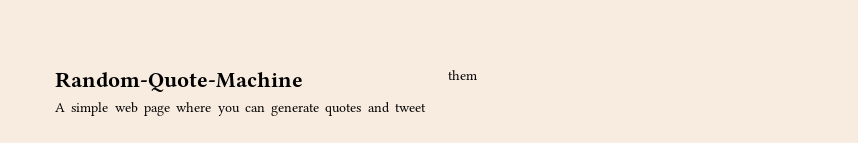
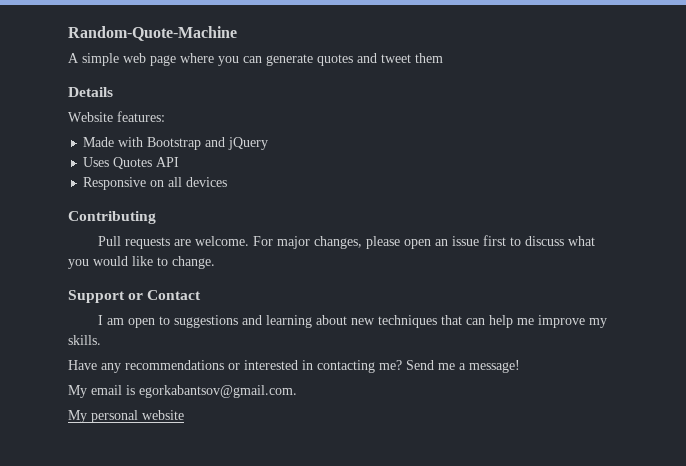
(477, 75) none -> [68,87,113,97] [68,111,165,122] [83,137,269,150] [83,157,180,169] [83,177,228,190] [68,211,156,224] [98,235,596,249] [68,256,215,269] [68,290,202,303] [98,315,608,328] [68,335,101,345] [68,360,520,373] [68,385,297,398] [68,410,184,423] // Details // Website features: // Made with Bootstrap and jQuery // Uses Quotes API // Responsive on all devices // Contributing // Pull requests are welcome. For major changes, please open an issue first to discuss what you would like to change. // Support or Contact // I am open to suggestions and learning about new techniques that can help me improve my skills. // Have any recommendations or interested in contacting me? Send me a message! // My email is egorkabantsov@gmail.com. // My personal website

